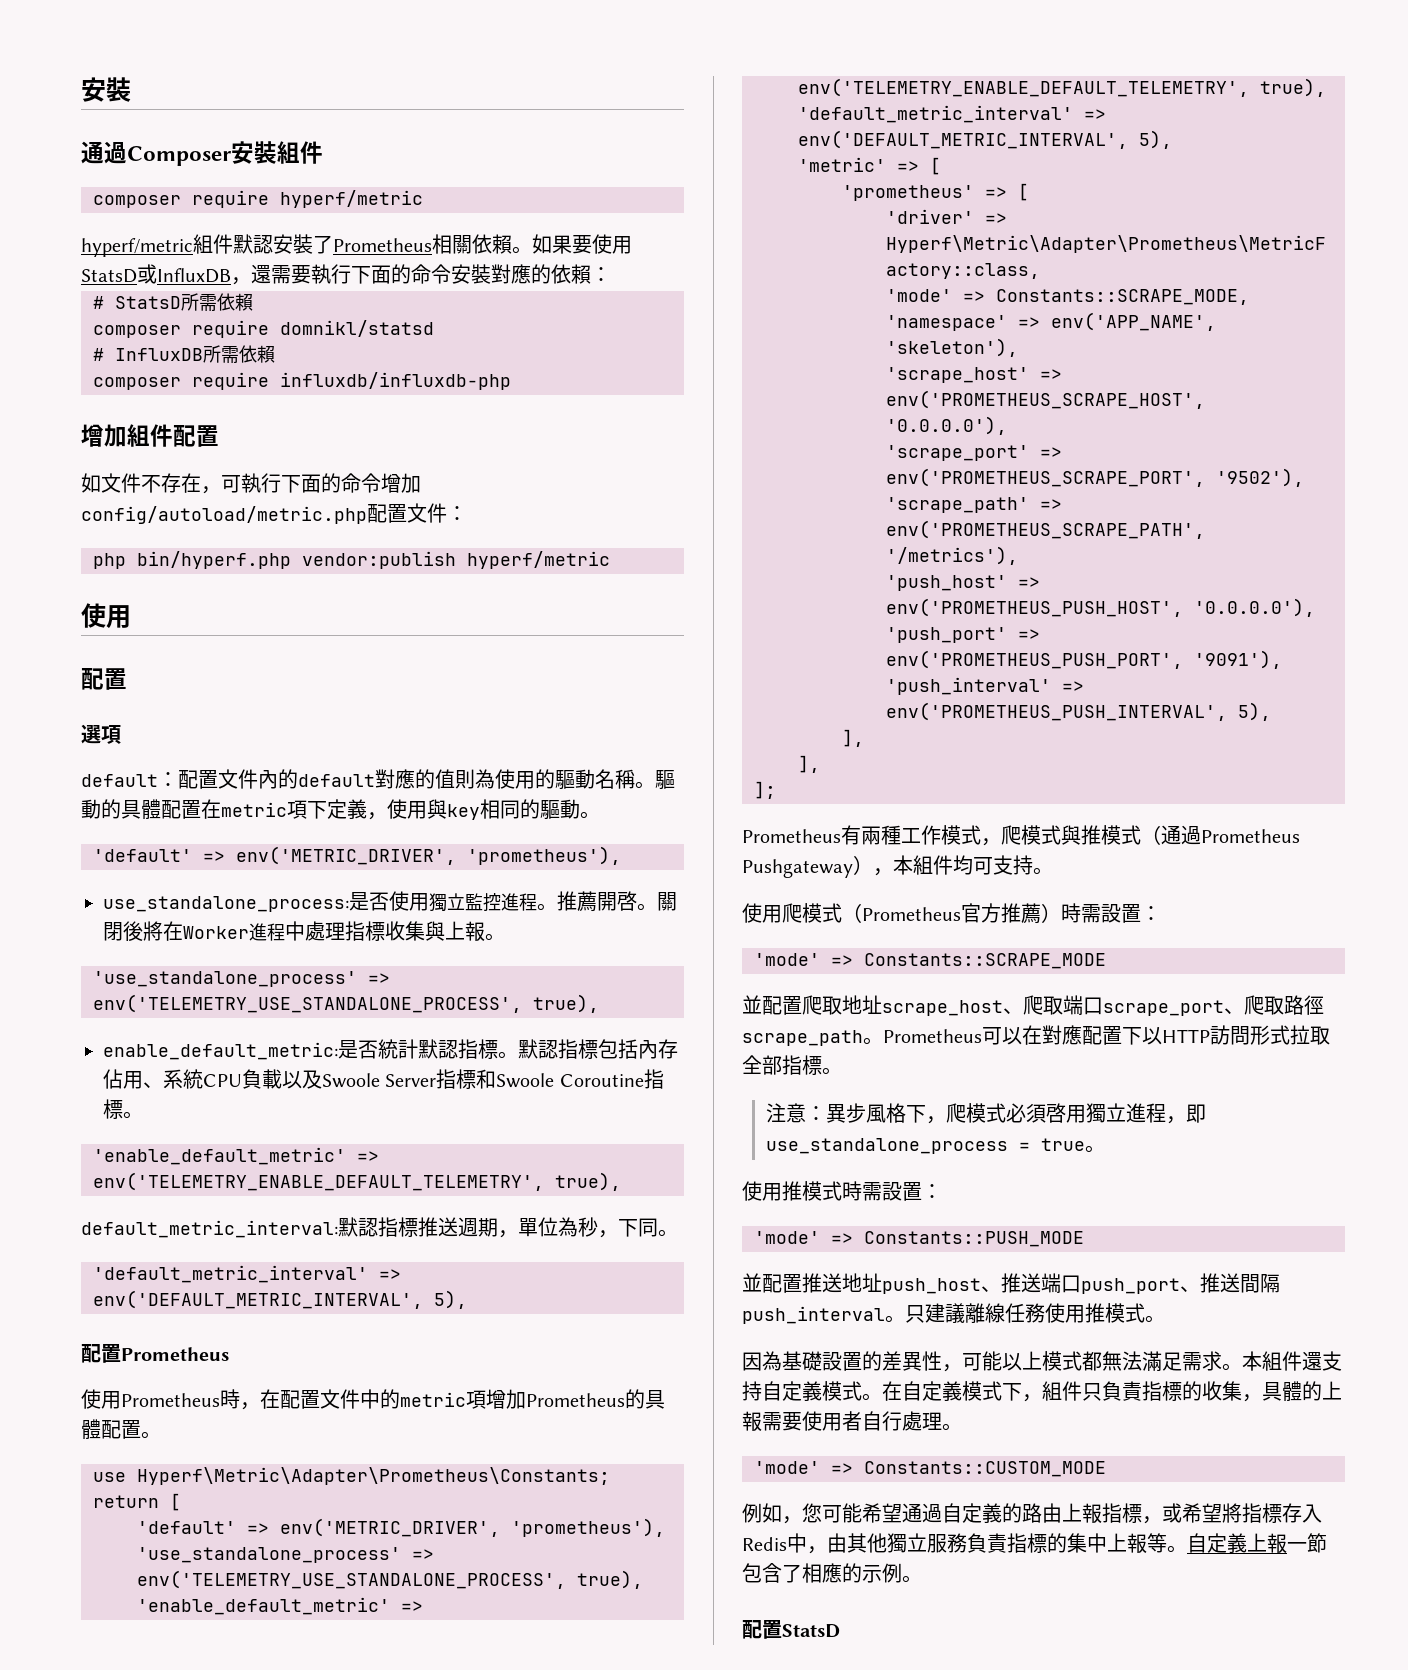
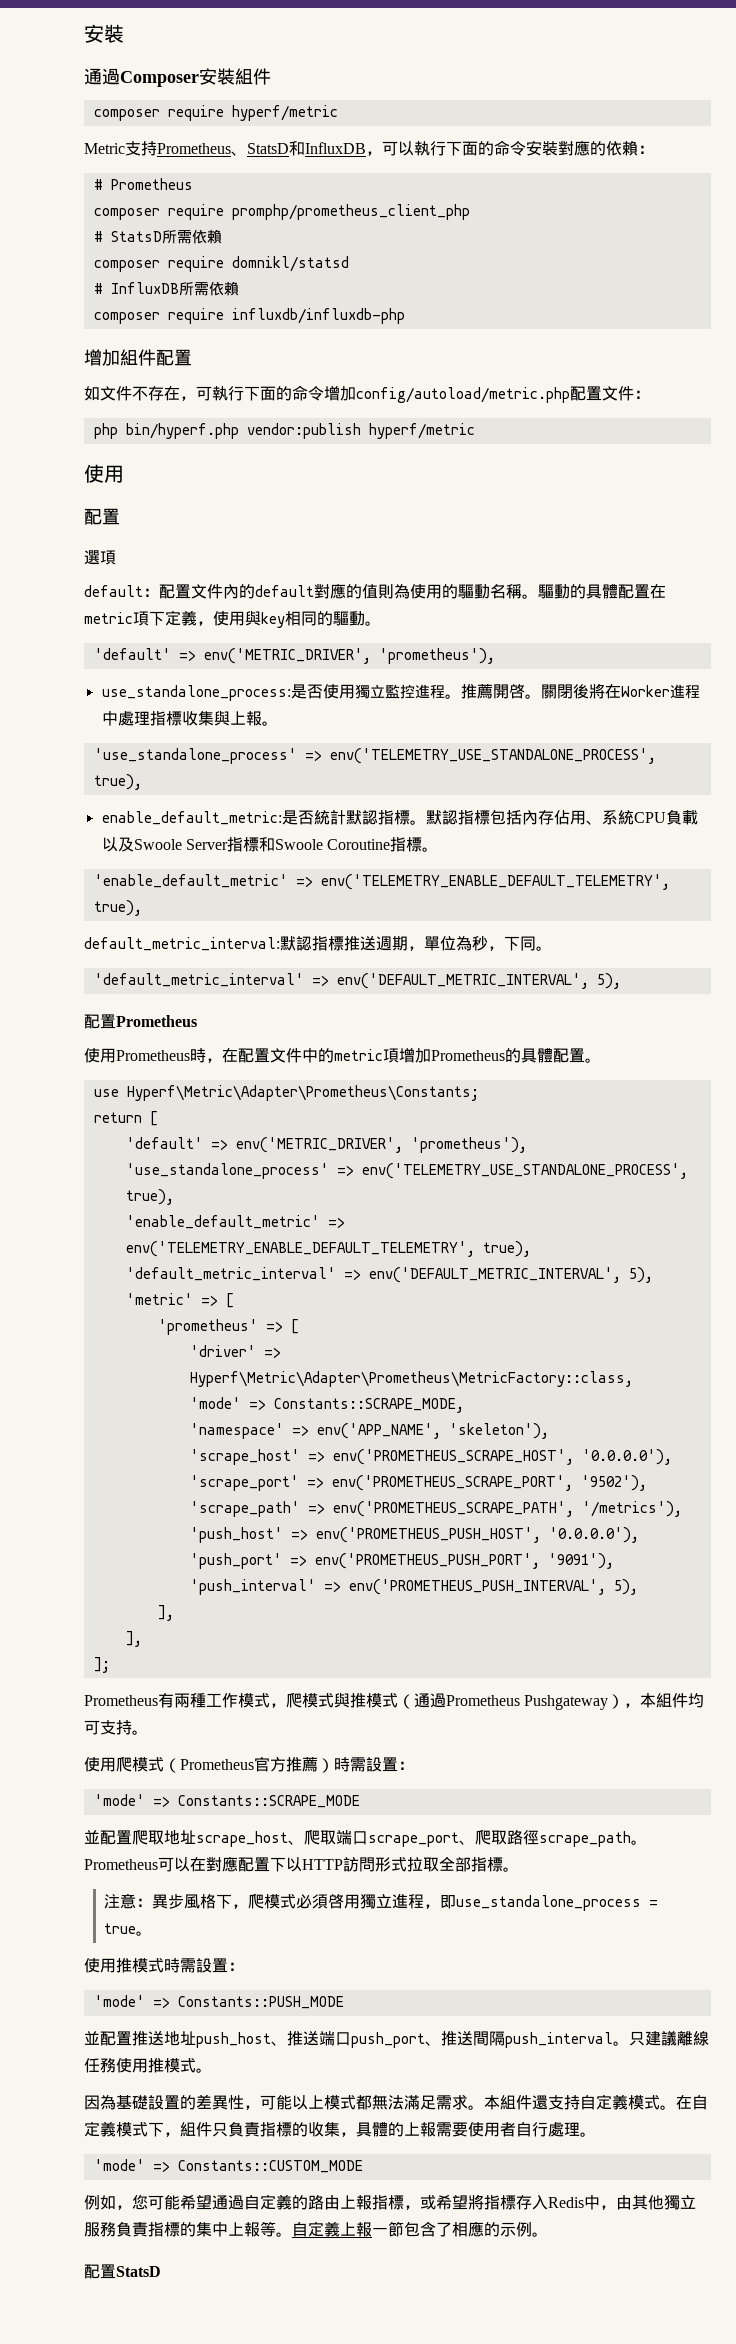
[81,234,632,257] [81,264,311,285] hyperf/metric組件默認安裝了Prometheus相關依賴。如果要使用StatsD或InfluxDB，還需要 -> [84,141,414,156] Metric支持Prometheus、StatsD和InfluxDB，可以
(611, 274) none -> [93,178,193,190] [93,204,470,220] // # Prometheus // composer require promphp/prometheus_client_php

